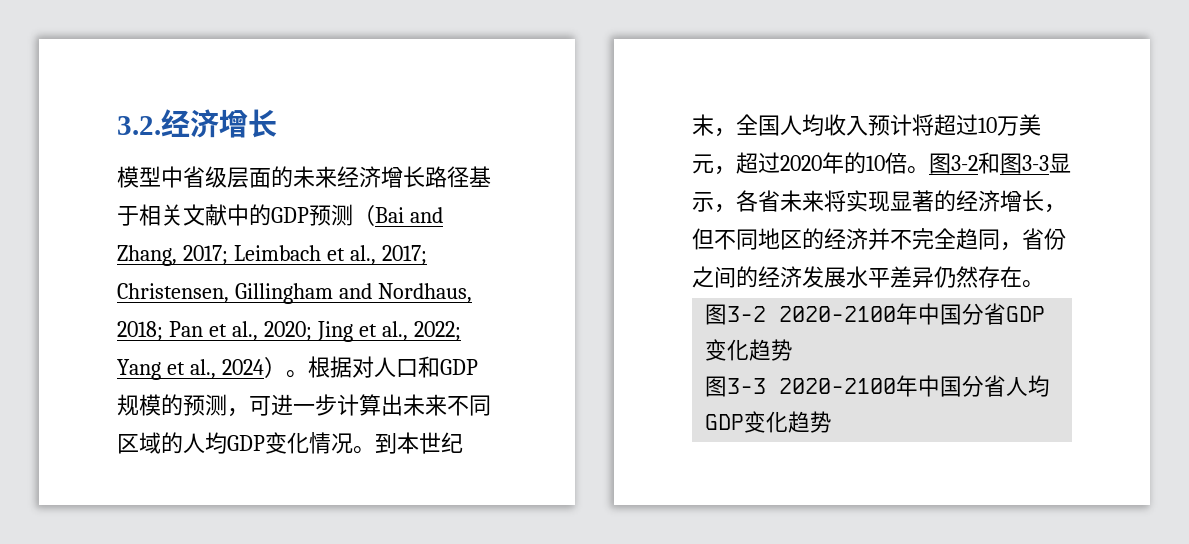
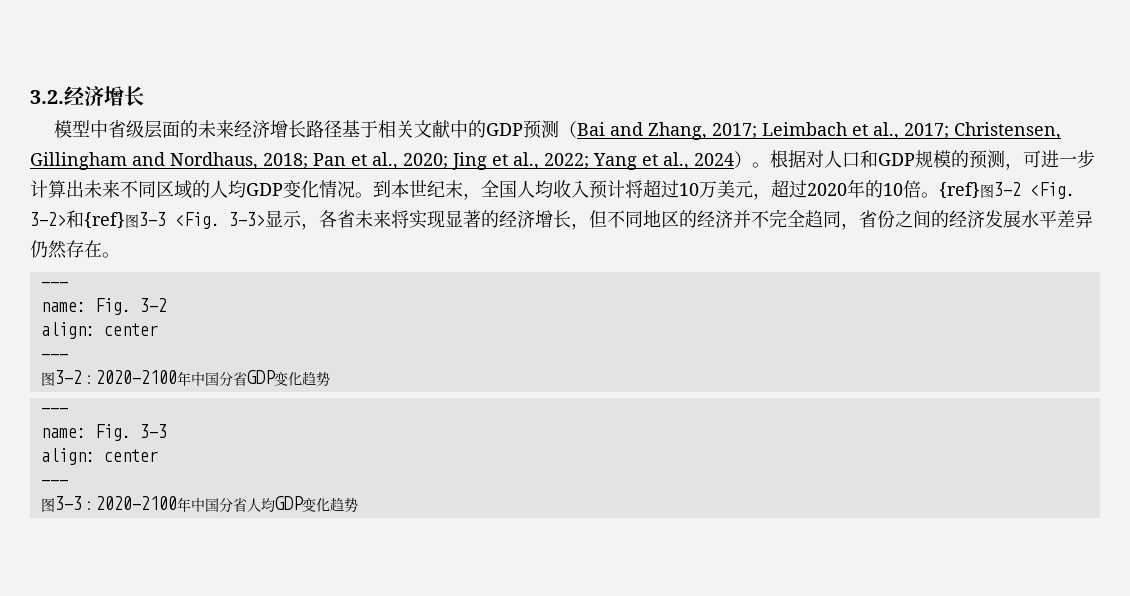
[929,152,1049,174] 图3-2和图3-3 -> [939,182,1075,199] [30,210,265,229] {ref}图3-2 <Fig. 3-2>和{ref}图3-3 <Fig. 3-3>
[705,304,767,325] // 图3-2 -> [40,282,68,288] [40,298,167,315] [40,322,158,339] [40,354,68,360] [40,370,96,386] // --- // name: Fig. 3-2 // align: center // --- // 图3-2：
[705,376,767,397] // 图3-3 -> [40,408,68,414] [40,424,167,441] [40,448,158,465] [40,480,68,486] [40,496,96,512] // --- // name: Fig. 3-3 // align: center // --- // 图3-3：

